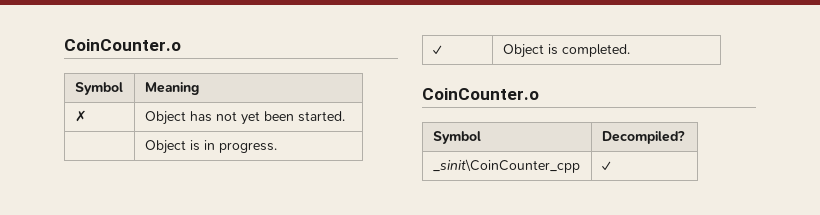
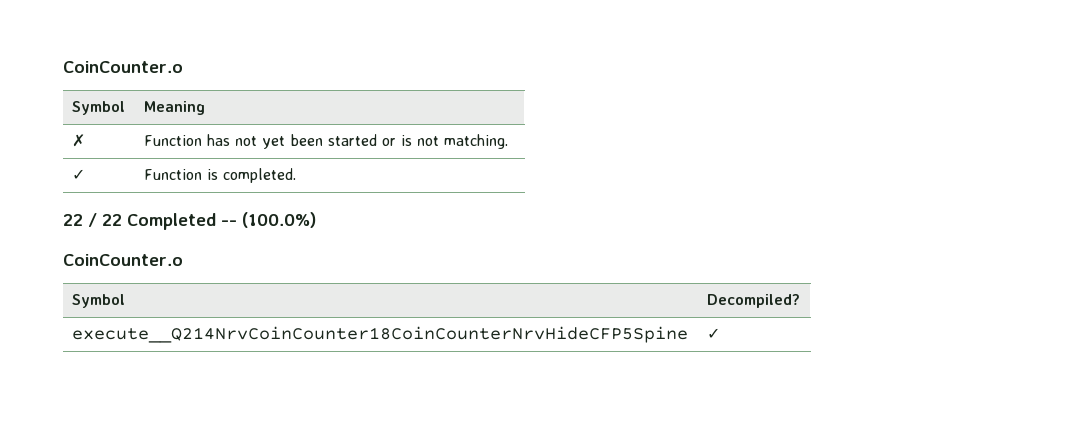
[144,111,186,125] Object -> [144,135,203,146] Function
[297,111,345,122] [144,140,277,154] started. // | Object is in progress. -> [328,134,509,149] started or is not matching.
[502,44,544,58] Object -> [144,169,203,180] Function
(630, 50) none -> [63,212,316,230] // 22 / 22 Completed -- (100.0%)
[432,159,580,173] _sinit\CoinCounter_cpp -> [72,326,689,343] execute__Q214NrvCoinCounter18CoinCounterNrvHideCFP5Spine

